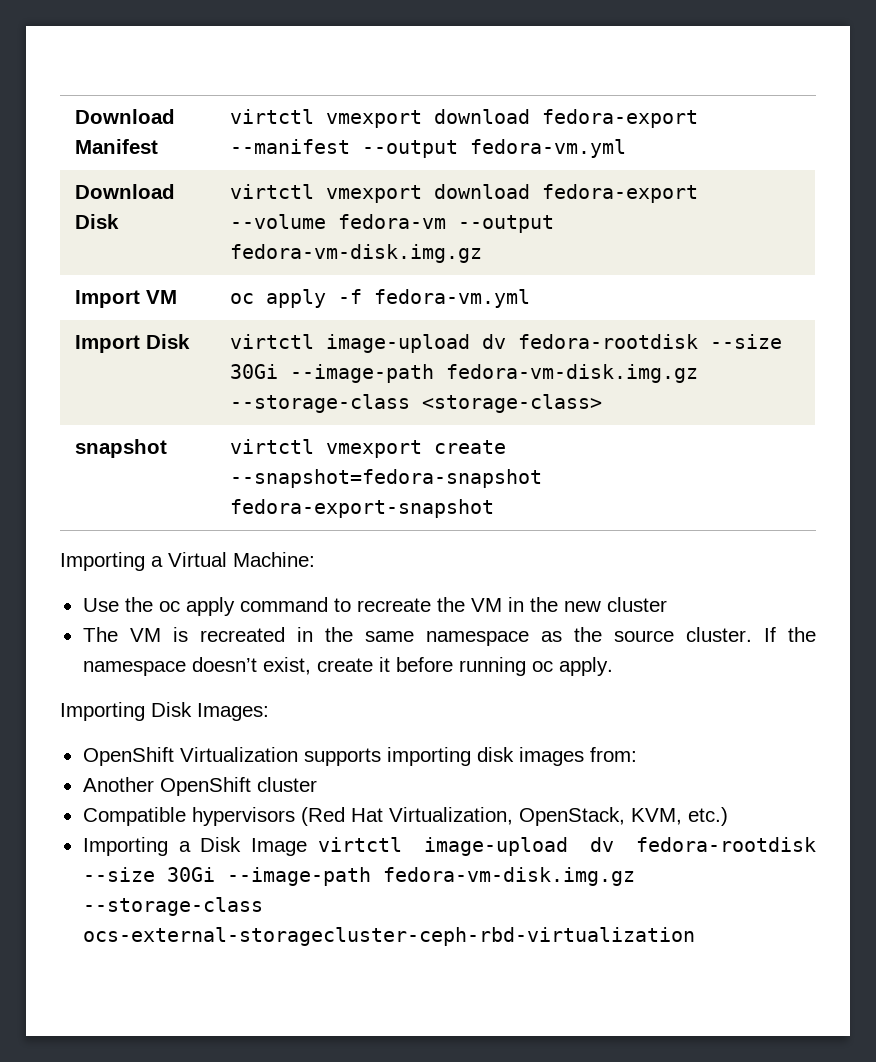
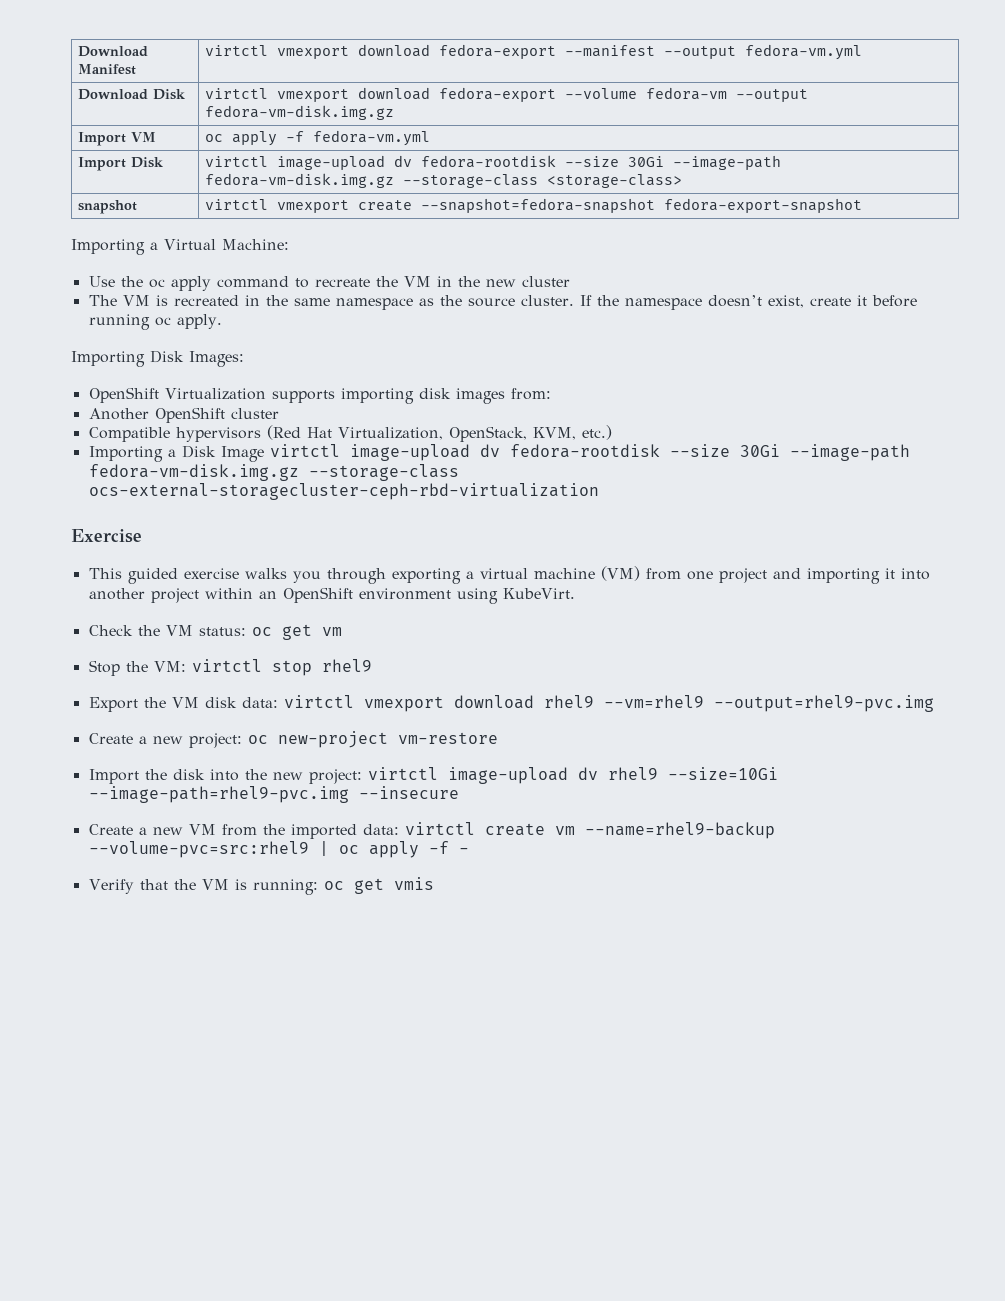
(695, 936) none -> [71,529,142,543] [88,566,930,584] [88,587,575,604] [88,624,342,640] [88,659,372,676] [88,695,934,712] [88,731,498,748] [88,767,778,784] [88,786,459,803] [88,822,775,839] [88,841,469,858] [88,877,434,895] // Exercise // This guided exercise walks you through exporting a virtual machine (VM) from one project and importing it into another project within an OpenShift environment using KubeVirt. // Check the VM status: oc get vm // Stop the VM: virtctl stop rhel9 // Export the VM disk data: virtctl vmexport download rhel9 --vm=rhel9 --output=rhel9-pvc.img // Create a new project: oc new-project vm-restore // Import the disk into the new project: virtctl image-upload dv rhel9 --size=10Gi --image-path=rhel9-pvc.img --insecure // Create a new VM from the imported data: virtctl create vm --name=rhel9-backup --volume-pvc=src:rhel9 | oc apply -f - // Verify that the VM is running: oc get vmis

